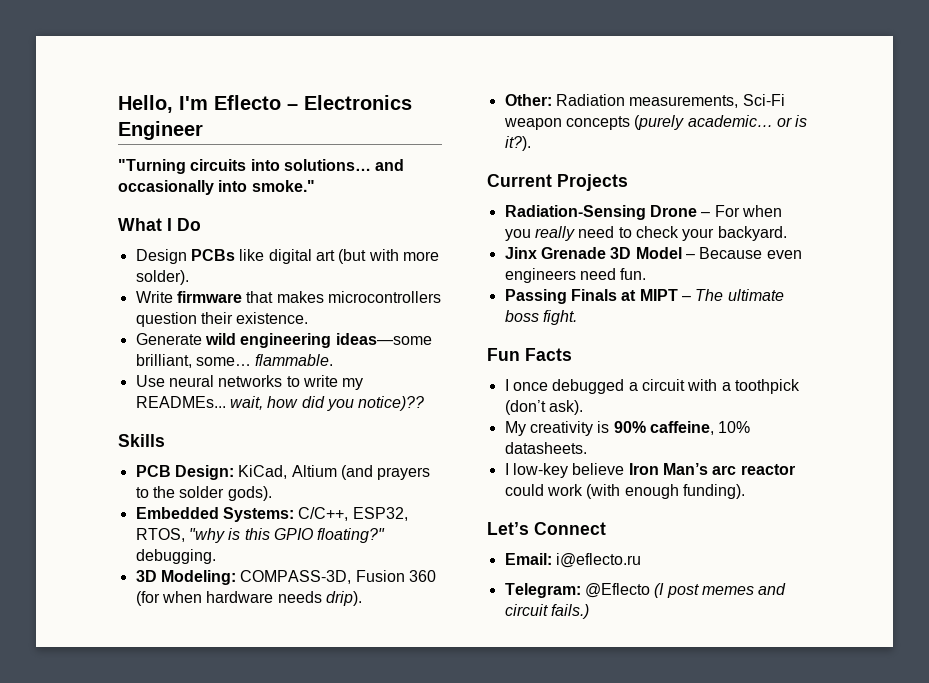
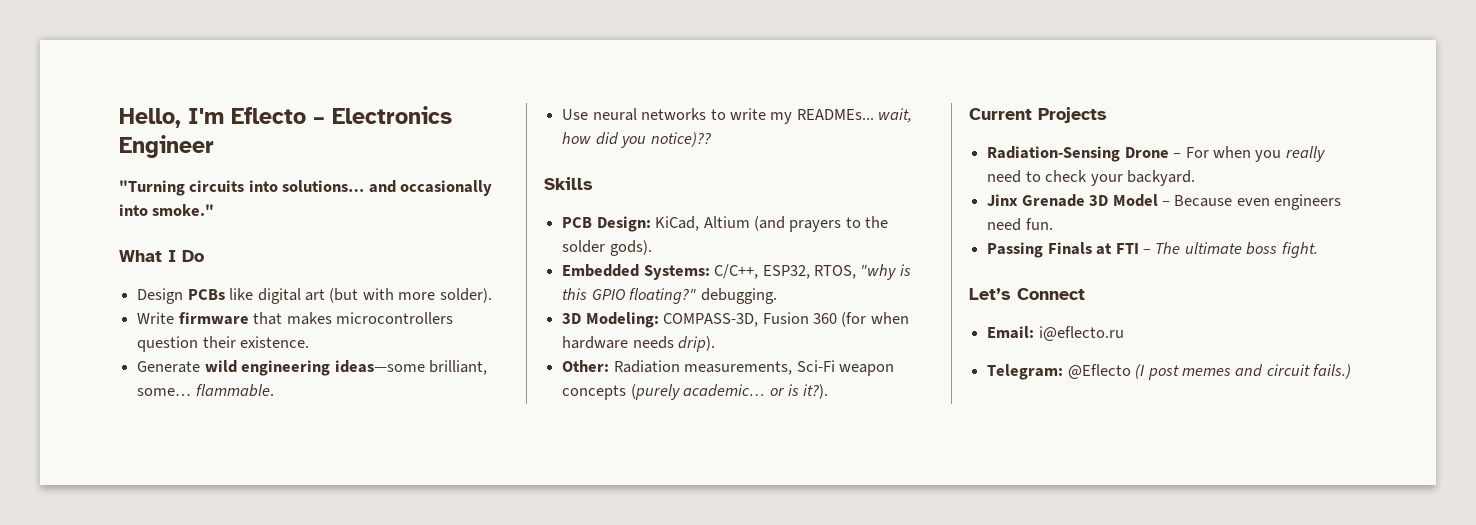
[639,289,678,301] MIPT -> [1115,243,1139,254] FTI
[487,348,572,361] [504,379,800,394] [504,400,583,415] [504,421,751,436] [504,442,587,454] [504,463,795,478] [504,484,745,499] // Fun Facts // I once debugged a circuit with a toothpick (don’t ask). // My creativity is 90% caffeine, 10% datasheets. // I low-key believe Iron Man’s arc reactor could work (with enough funding). -> (1318, 250) none

